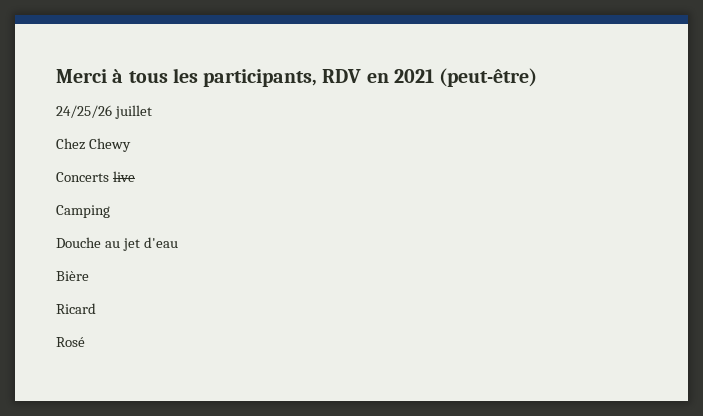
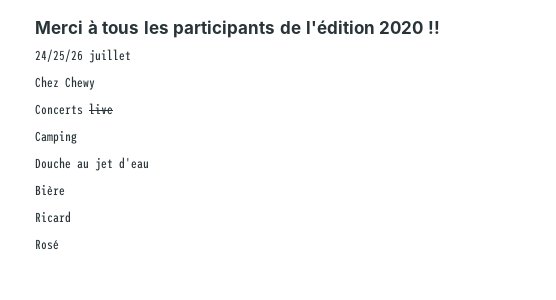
[203,68,538,87] participants, RDV en 2021 (peut-être) -> [173,20,440,38] participants de l'édition 2020 !!

